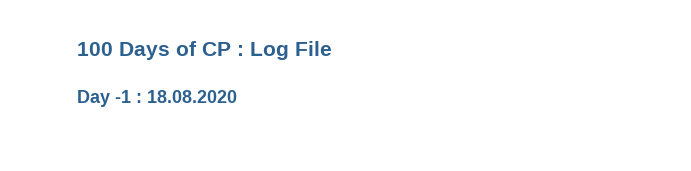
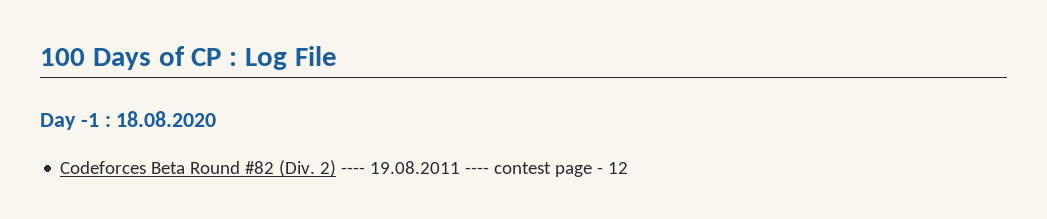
(237, 96) none -> [60,160,629,177] // Codeforces Beta Round #82 (Div. 2) ---- 19.08.2011 ---- contest page - 12

